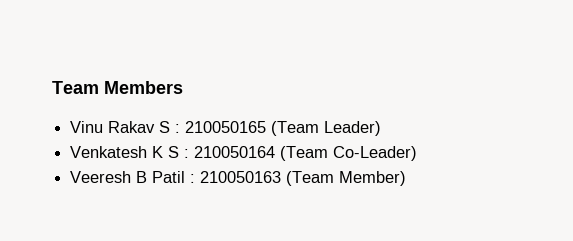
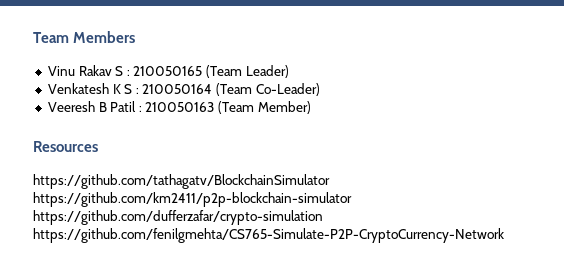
(407, 178) none -> [33,141,98,152] [33,174,330,189] [33,192,352,207] [33,210,323,225] [33,228,504,243] // Resources // https://github.com/tathagatv/BlockchainSimulator https://github.com/km2411/p2p-blockchain-simulator https://github.com/dufferzafar/crypto-simulation https://github.com/fenilgmehta/CS765-Simulate-P2P-CryptoCurrency-Network

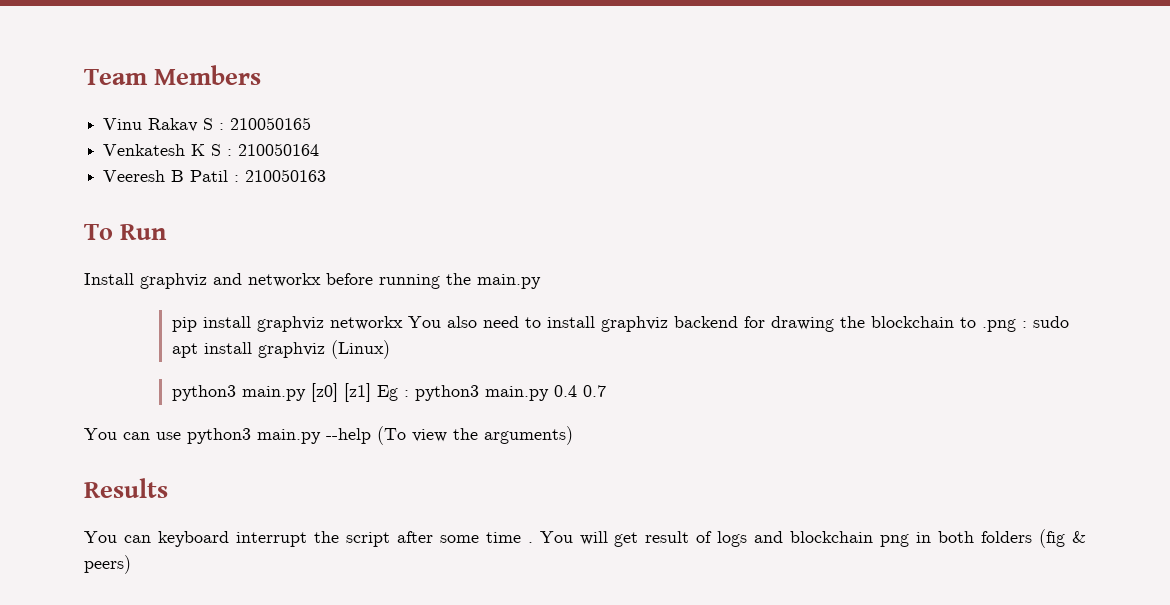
[206,65,289,78] (Team Leader) -> (312, 123) none
[216,83,320,96] (Team Co-Leader) -> (320, 149) none
[218,101,311,114] [33,141,98,152] [33,174,330,189] [33,192,352,207] [33,210,323,225] [33,228,504,243] (Team Member) // Resources // https://github.com/tathagatv/BlockchainSimulator https://github.com/km2411/p2p-blockchain-simulator https://github.com/dufferzafar/crypto-simulation https://github.com/fenilgmehta/CS765-Simulate-P2P-CryptoCurrency-Network -> [84,224,168,240] [84,273,541,289] [171,316,1069,332] [171,340,390,359] [171,383,606,402] [84,426,573,445] [84,478,168,498] [84,529,1086,548] [84,555,131,574] // To Run // Install graphviz and networkx before running the main.py // pip install graphviz networkx You also need to install graphviz backend for drawing the blockchain to .png : sudo apt install graphviz (Linux) // python3 main.py [z0] [z1] Eg : python3 main.py 0.4 0.7 // You can use python3 main.py --help (To view the arguments) // Results // You can keyboard interrupt the script after some time . You will get result of logs and blockchain png in both folders (fig & peers)

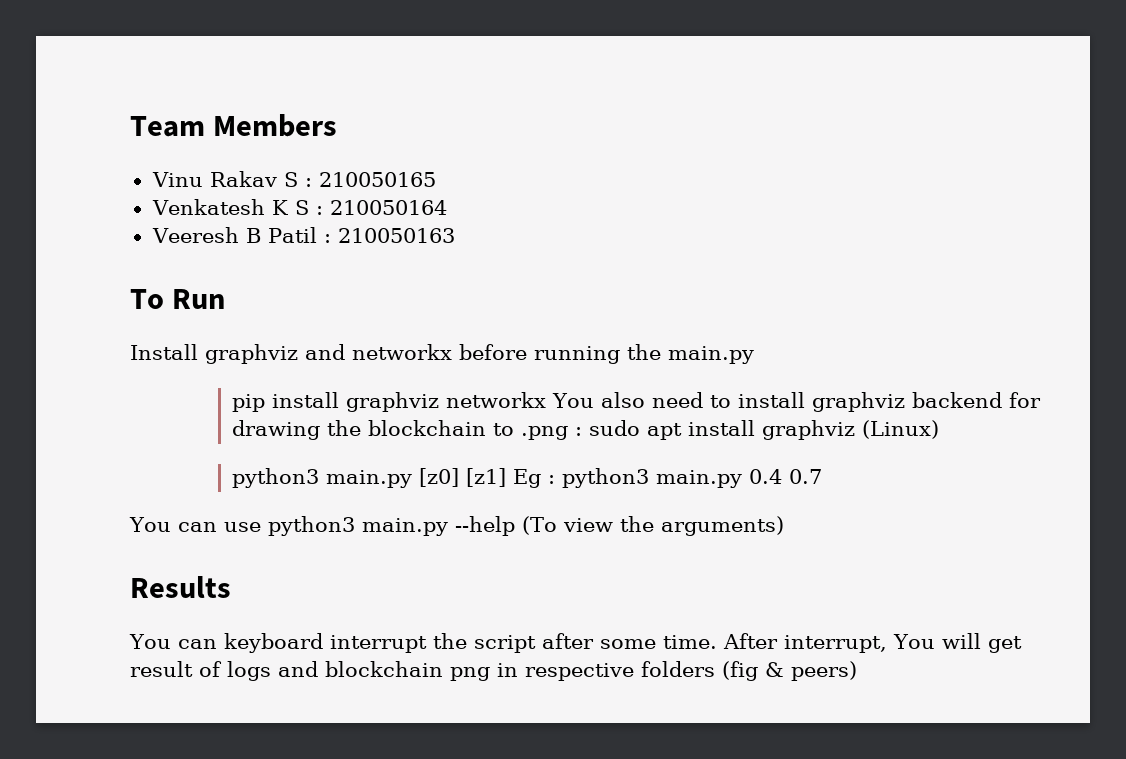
[485,532,533,543] time . -> [662,633,887,653] time. After interrupt,
[938,531,975,543] both -> [525,663,634,681] respective

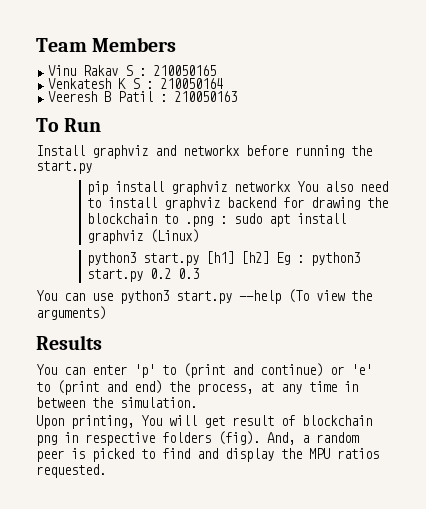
[668,346,754,364] main.py -> [36,161,92,174] start.py
[325,468,822,488] main.py [z0] [z1] Eg : python3 main.py 0.4 0.7 -> [143,251,361,266] [87,268,200,282] start.py [h1] [h2] Eg : python3 start.py 0.2 0.3
[361,518,448,536] main.py -> [176,291,232,304] start.py
[223,633,887,653] keyboard interrupt the script after some time. After interrupt, -> [92,363,372,378] [36,380,358,395] [36,397,197,408] [36,415,134,429] enter 'p' to (print and continue) or 'e' to (print and end) the process, at any time in between the simulation. // Upon printing,
[227,661,318,681] logs and -> (295, 420) none
[722,661,857,681] (fig & peers) -> [218,431,359,445] [36,448,379,462] [36,464,106,478] (fig). And, a random peer is picked to find and display the MPU ratios requested.

